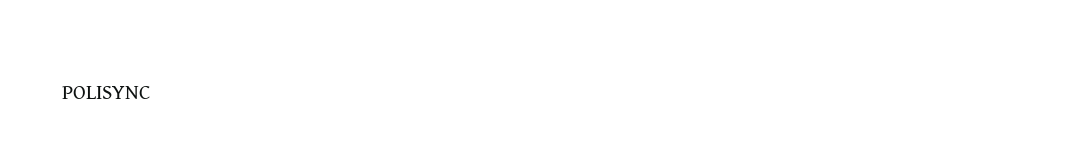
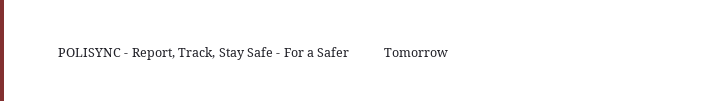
(150, 92) none -> [124,47,448,60] - Report, Track, Stay Safe - For a Safer Tomorrow

